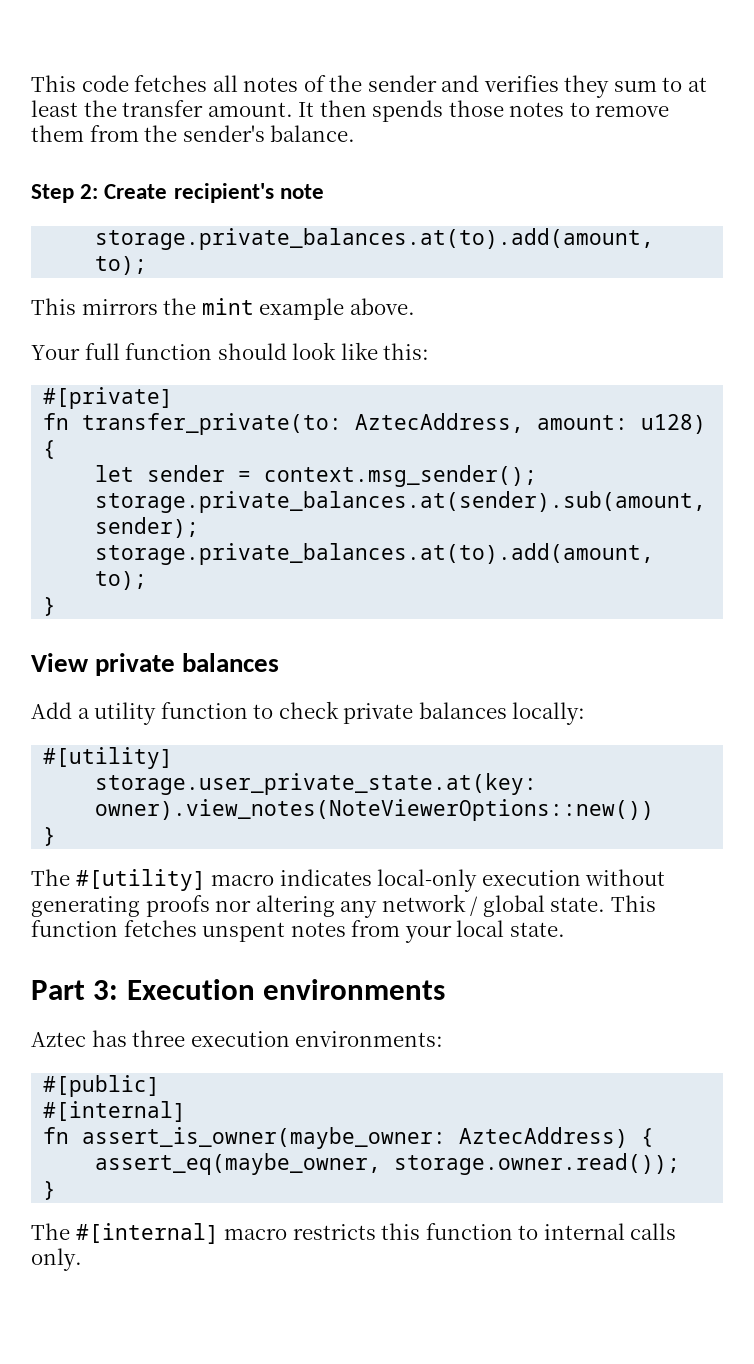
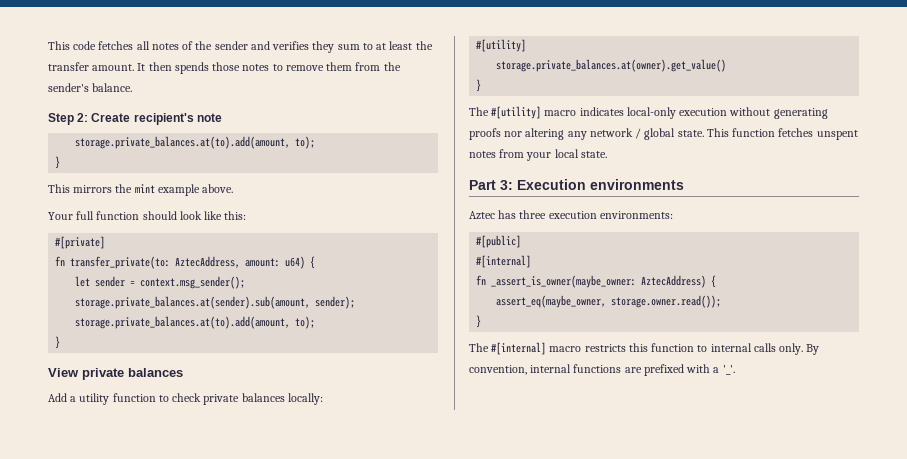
(148, 265) none -> [55,156,61,169] // }
[641,414,707,434] u128) -> [285,256,306,269] u64)
[95,773,538,795] [95,799,655,821] storage.user_private_state.at(key: owner).view_notes(NoteViewerOptions::new()) -> [496,59,727,72] storage.private_balances.at(owner).get_value()
[82,1127,447,1149] assert_is_owner(maybe_owner: -> [491,275,637,288] _assert_is_owner(maybe_owner:
(82, 1259) none -> [806,344,820,355] [469,364,735,376] By convention, internal functions are prefixed with a '_'.

